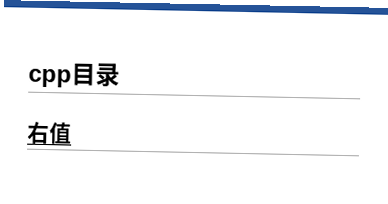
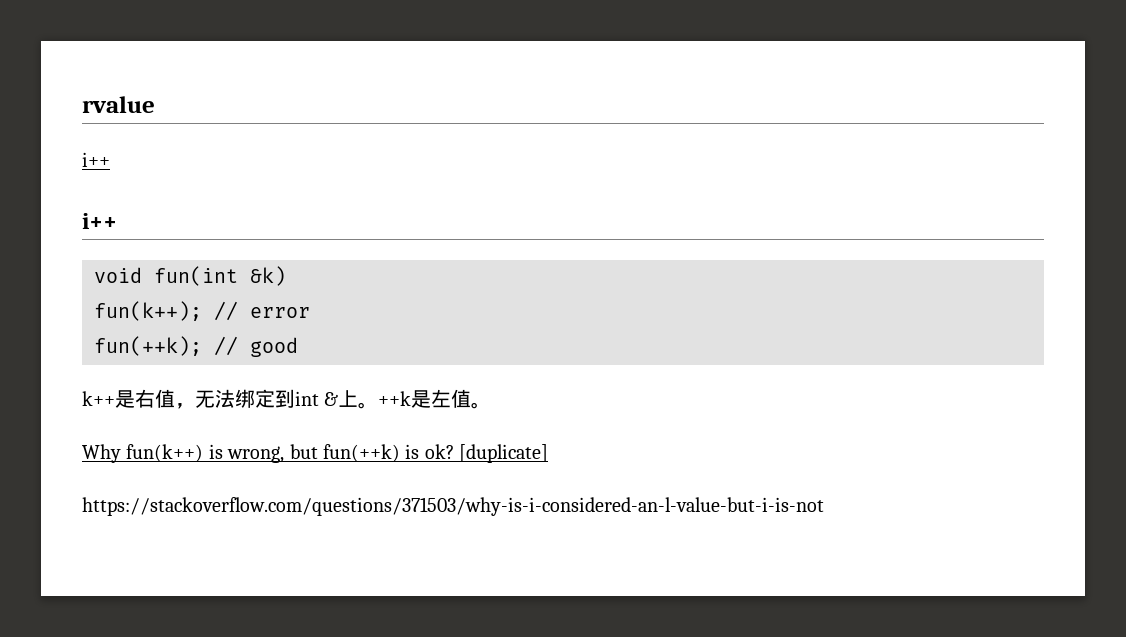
[28,63,120,88] [27,121,72,145] cpp目录 // 右值 -> [82,96,155,113] [82,152,110,167] [82,213,117,229] [94,266,286,286] [94,301,310,321] [94,336,298,357] [82,389,492,409] [82,444,549,463] [82,497,824,516] rvalue // i++ // i++ // void fun(int &k) // fun(k++); // error // fun(++k); // good // k++是右值，无法绑定到int &上。++k是左值。 // Why fun(k++) is wrong, but fun(++k) is ok? [duplicate] // https://stackoverflow.com/questions/371503/why-is-i-considered-an-l-value-but-i-is-not

